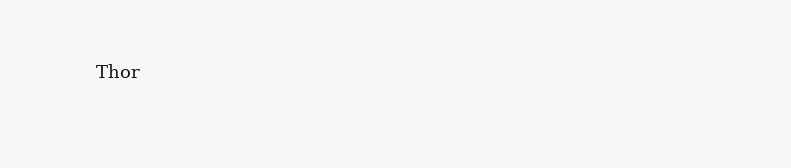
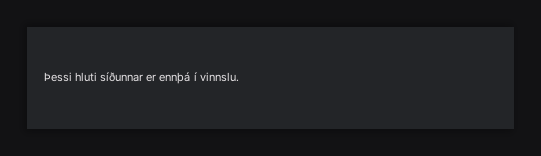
[96,64,140,78] Thor -> [44,72,239,84] Þessi hluti síðunnar er ennþá í vinnslu.

